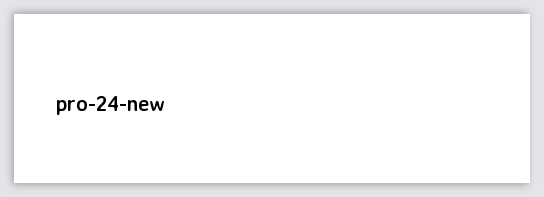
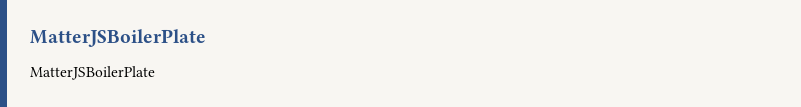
[56,96,165,115] pro-24-new -> [30,29,206,47] [30,66,155,80] MatterJSBoilerPlate // MatterJSBoilerPlate

